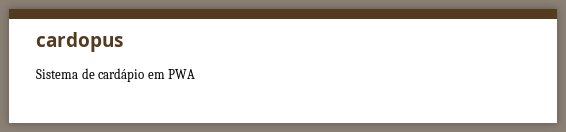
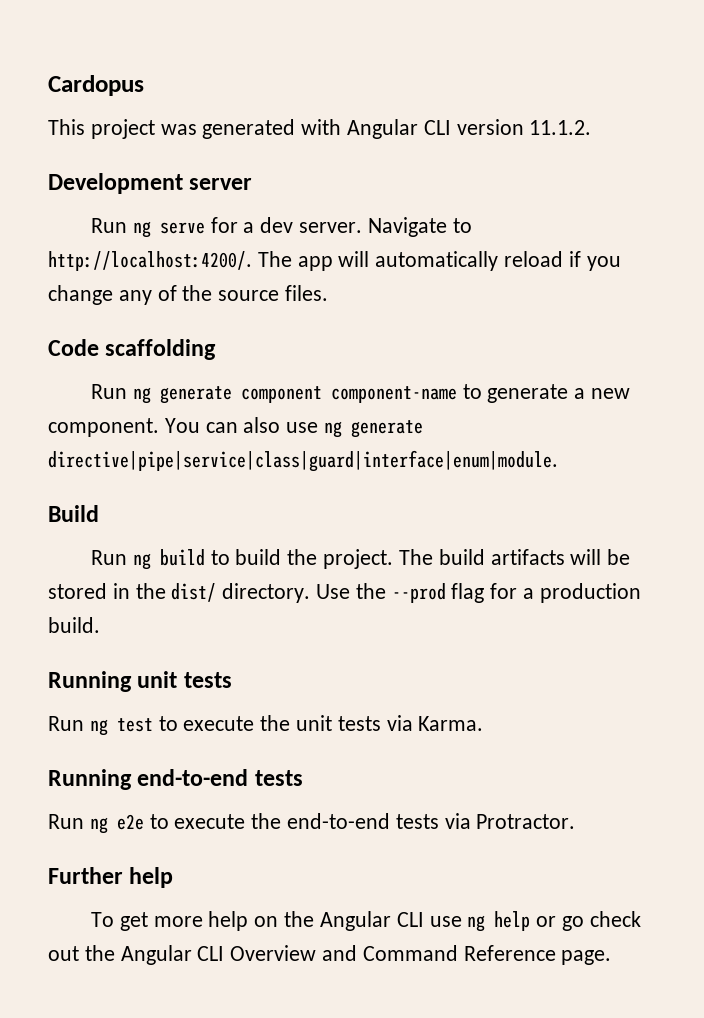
[36,32,123,52] [36,68,196,82] cardopus // Sistema de cardápio em PWA -> [48,75,144,96] [48,119,592,139] [48,173,253,194] [91,217,472,238] [48,251,621,271] [48,285,329,305] [48,339,217,360] [91,384,631,404] [48,417,424,438] [48,450,558,472] [48,505,99,522] [91,549,631,570] [48,583,641,603] [48,617,100,633] [48,671,232,692] [48,715,484,736] [48,769,303,790] [48,813,576,834] [48,867,174,888] [91,911,641,932] [48,945,612,965] Cardopus // This project was generated with Angular CLI version 11.1.2. // Development server // Run ng serve for a dev server. Navigate to http://localhost:4200/. The app will automatically reload if you change any of the source files. // Code scaffolding // Run ng generate component component-name to generate a new component. You can also use ng generate directive|pipe|service|class|guard|interface|enum|module. // Build // Run ng build to build the project. The build artifacts will be stored in the dist/ directory. Use the --prod flag for a production build. // Running unit tests // Run ng test to execute the unit tests via Karma. // Running end-to-end tests // Run ng e2e to execute the end-to-end tests via Protractor. // Further help // To get more help on the Angular CLI use ng help or go check out the Angular CLI Overview and Command Reference page.

